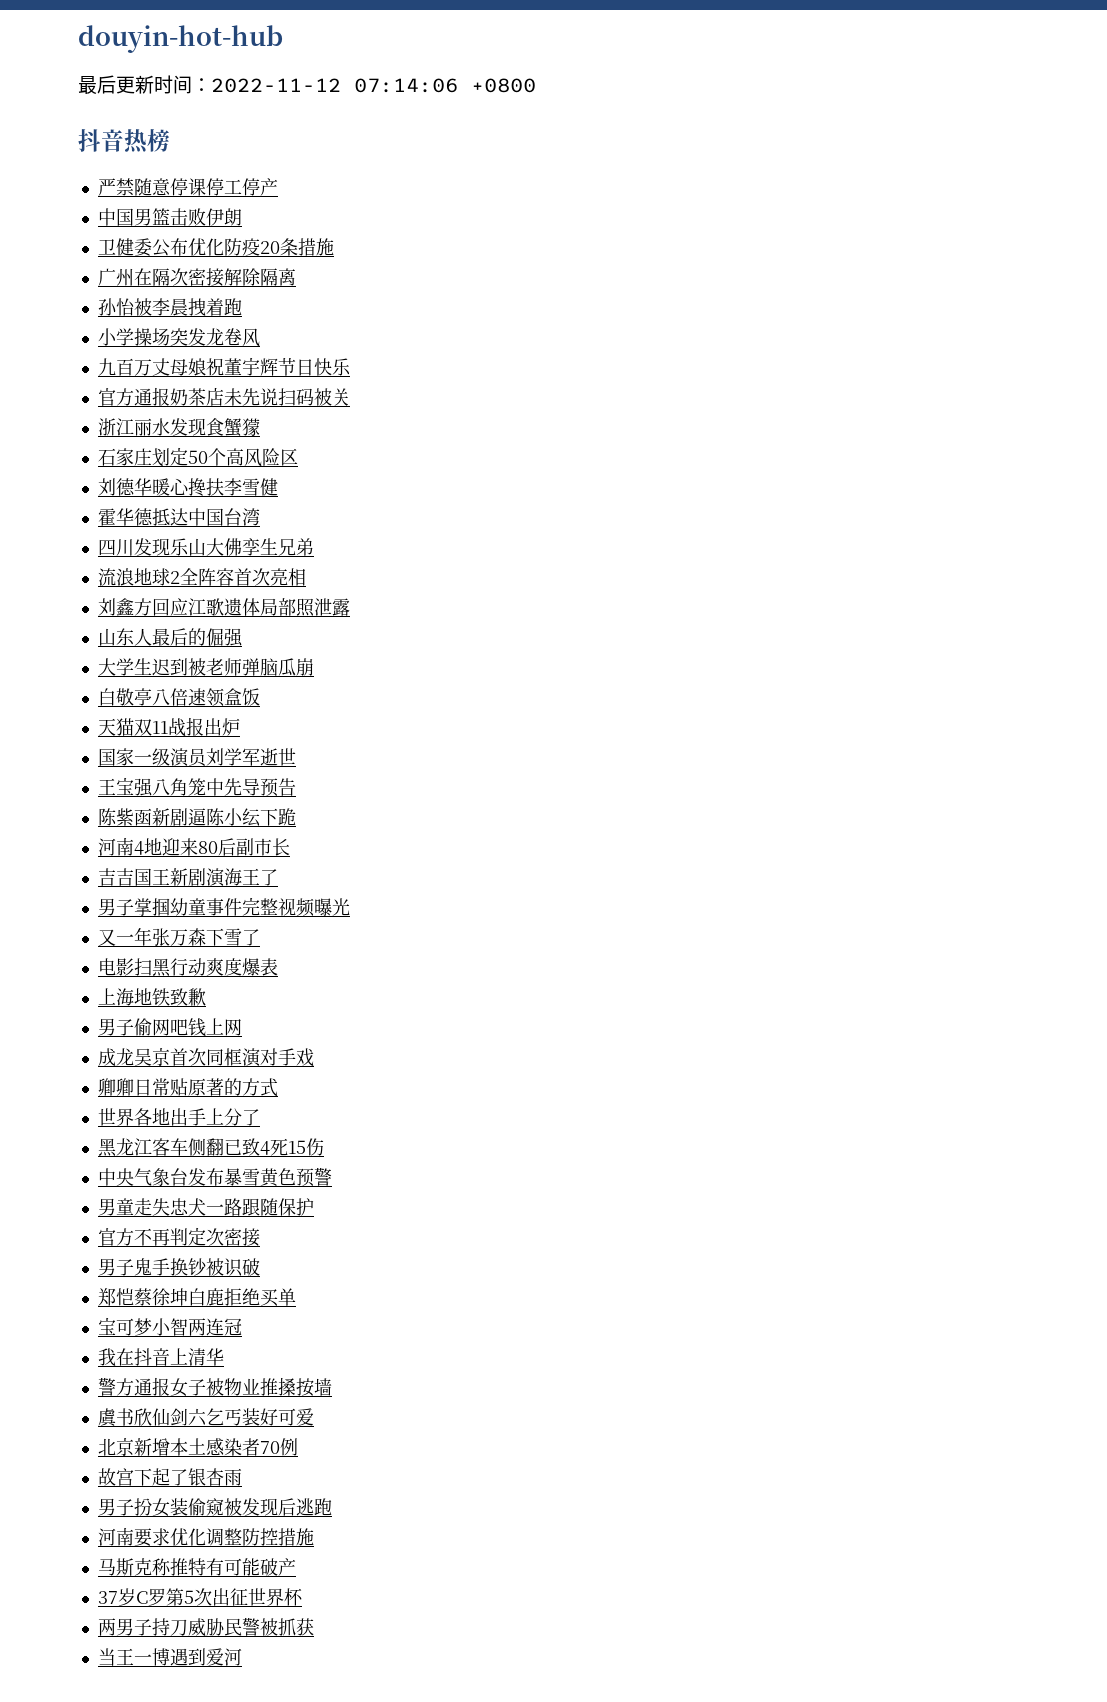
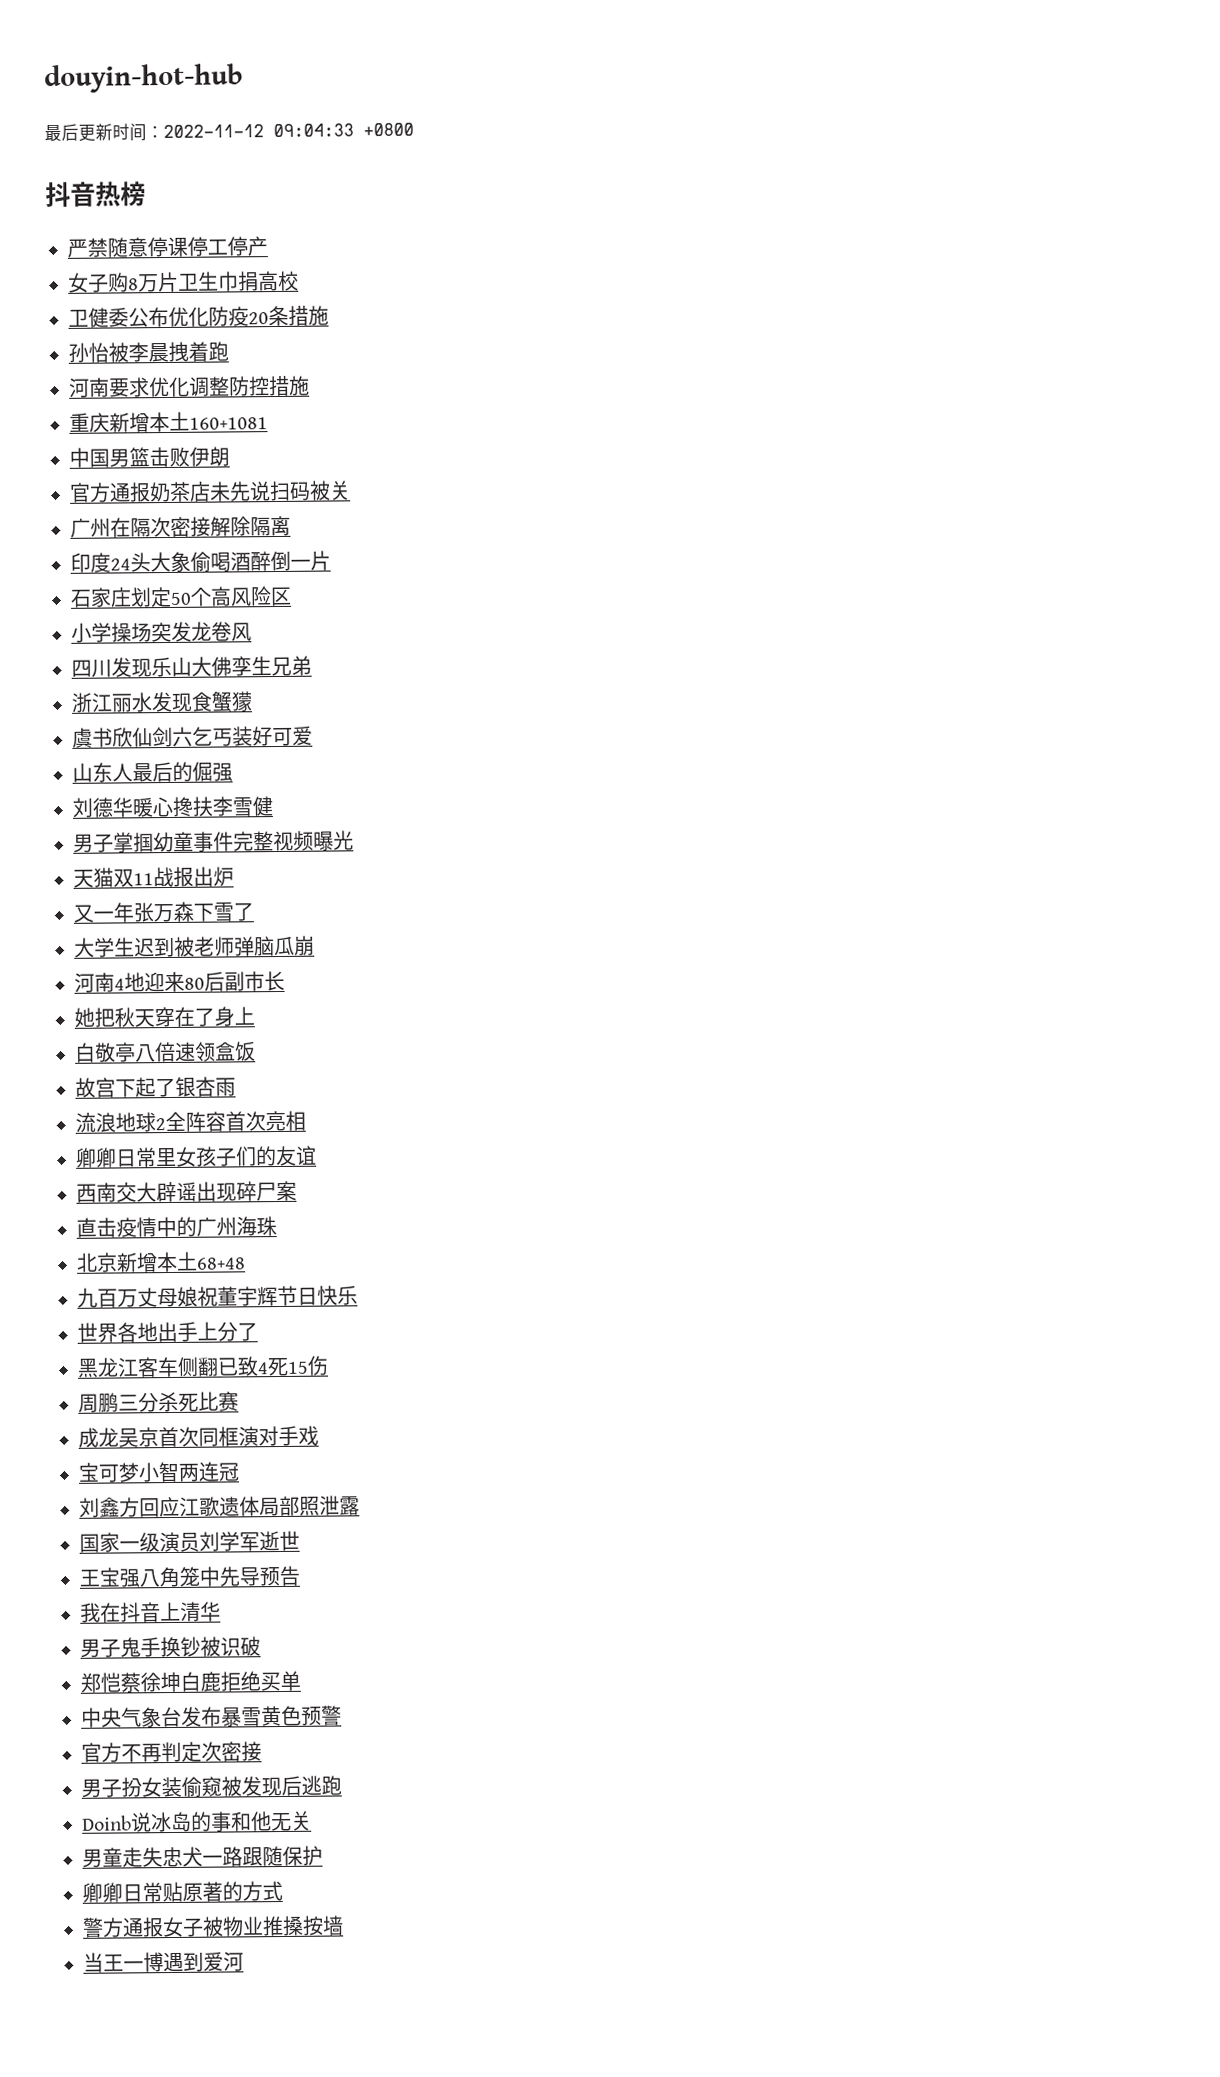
[354,78,458,93] 07:14:06 -> [273,123,354,138] 09:04:33
[97,208,242,226] 中国男篮击败伊朗 -> [68,270,299,293] 女子购8万片卫生巾捐高校
(334, 247) none -> [68,341,229,363] [68,375,310,398] [69,411,268,433] [69,446,230,468] [69,480,351,503] // 孙怡被李晨拽着跑 // 河南要求优化调整防控措施 // 重庆新增本土160+1081 // 中国男篮击败伊朗 // 官方通报奶茶店未先说扫码被关
[97,298,242,316] 孙怡被李晨拽着跑 -> [70,550,331,573] [70,586,292,608] 印度24头大象偷喝酒醉倒一片 // 石家庄划定50个高风险区
(260, 337) none -> [71,655,312,678] [71,691,253,713] [72,725,313,748] [72,761,233,783] [72,796,273,818] [73,830,354,853] [73,866,234,888] [73,901,254,923] [74,935,315,958] [74,970,285,993] [74,1006,255,1028] [75,1041,256,1063] [75,1076,236,1098] [75,1110,306,1133] [75,1145,317,1168] [76,1180,297,1203] [76,1216,277,1238] [76,1251,246,1273] // 四川发现乐山大佛孪生兄弟 // 浙江丽水发现食蟹獴 // 虞书欣仙剑六乞丐装好可爱 // 山东人最后的倔强 // 刘德华暖心搀扶李雪健 // 男子掌掴幼童事件完整视频曝光 // 天猫双11战报出炉 // 又一年张万森下雪了 // 大学生迟到被老师弹脑瓜崩 // 河南4地迎来80后副市长 // 她把秋天穿在了身上 // 白敬亭八倍速领盒饭 // 故宫下起了银杏雨 // 流浪地球2全阵容首次亮相 // 卿卿日常里女孩子们的友谊 // 西南交大辟谣出现碎尸案 // 直击疫情中的广州海珠 // 北京新增本土68+48
[97,387,350,406] [97,418,260,437] [97,447,298,467] [97,478,278,497] [97,508,260,526] [97,538,314,556] [97,568,306,586] 官方通报奶茶店未先说扫码被关 // 浙江丽水发现食蟹獴 // 石家庄划定50个高风险区 // 刘德华暖心搀扶李雪健 // 霍华德抵达中国台湾 // 四川发现乐山大佛孪生兄弟 // 流浪地球2全阵容首次亮相 -> [77,1321,258,1343] [77,1355,329,1378] [78,1391,239,1413] [78,1425,319,1448] [78,1461,240,1483] 世界各地出手上分了 // 黑龙江客车侧翻已致4死15伤 // 周鹏三分杀死比赛 // 成龙吴京首次同框演对手戏 // 宝可梦小智两连冠
[97,628,243,647] [97,658,314,676] [97,688,260,707] [97,717,240,737] // 山东人最后的倔强 // 大学生迟到被老师弹脑瓜崩 // 白敬亭八倍速领盒饭 // 天猫双11战报出炉 -> (360, 1506) none
[97,808,296,827] [97,837,290,856] [97,868,278,887] [97,897,350,917] [97,927,260,946] [97,958,278,977] [97,988,206,1006] [97,1018,242,1037] [97,1048,314,1067] [97,1078,278,1097] [97,1108,260,1126] [97,1138,324,1157] [97,1167,332,1187] [97,1198,314,1216] [97,1227,260,1247] 陈紫函新剧逼陈小纭下跪 // 河南4地迎来80后副市长 // 吉吉国王新剧演海王了 // 男子掌掴幼童事件完整视频曝光 // 又一年张万森下雪了 // 电影扫黑行动爽度爆表 // 上海地铁致歉 // 男子偷网吧钱上网 // 成龙吴京首次同框演对手戏 // 卿卿日常贴原著的方式 // 世界各地出手上分了 // 黑龙江客车侧翻已致4死15伤 // 中央气象台发布暴雪黄色预警 // 男童走失忠犬一路跟随保护 // 官方不再判定次密接 -> [80,1601,221,1623] 我在抖音上清华
[97,1317,242,1336] [97,1348,224,1366] 宝可梦小智两连冠 // 我在抖音上清华 -> [81,1705,342,1728] [81,1741,262,1763] [81,1775,342,1798] [82,1810,312,1833] [82,1845,323,1868] [82,1881,283,1903] 中央气象台发布暴雪黄色预警 // 官方不再判定次密接 // 男子扮女装偷窥被发现后逃跑 // Doinb说冰岛的事和他无关 // 男童走失忠犬一路跟随保护 // 卿卿日常贴原著的方式
[97,1408,314,1427] [97,1438,298,1456] [97,1468,242,1486] [97,1498,332,1517] [97,1527,314,1547] [97,1558,296,1576] [97,1588,303,1606] [97,1617,314,1637] // 虞书欣仙剑六乞丐装好可爱 // 北京新增本土感染者70例 // 故宫下起了银杏雨 // 男子扮女装偷窥被发现后逃跑 // 河南要求优化调整防控措施 // 马斯克称推特有可能破产 // 37岁C罗第5次出征世界杯 // 两男子持刀威胁民警被抓获 -> (344, 1925) none

